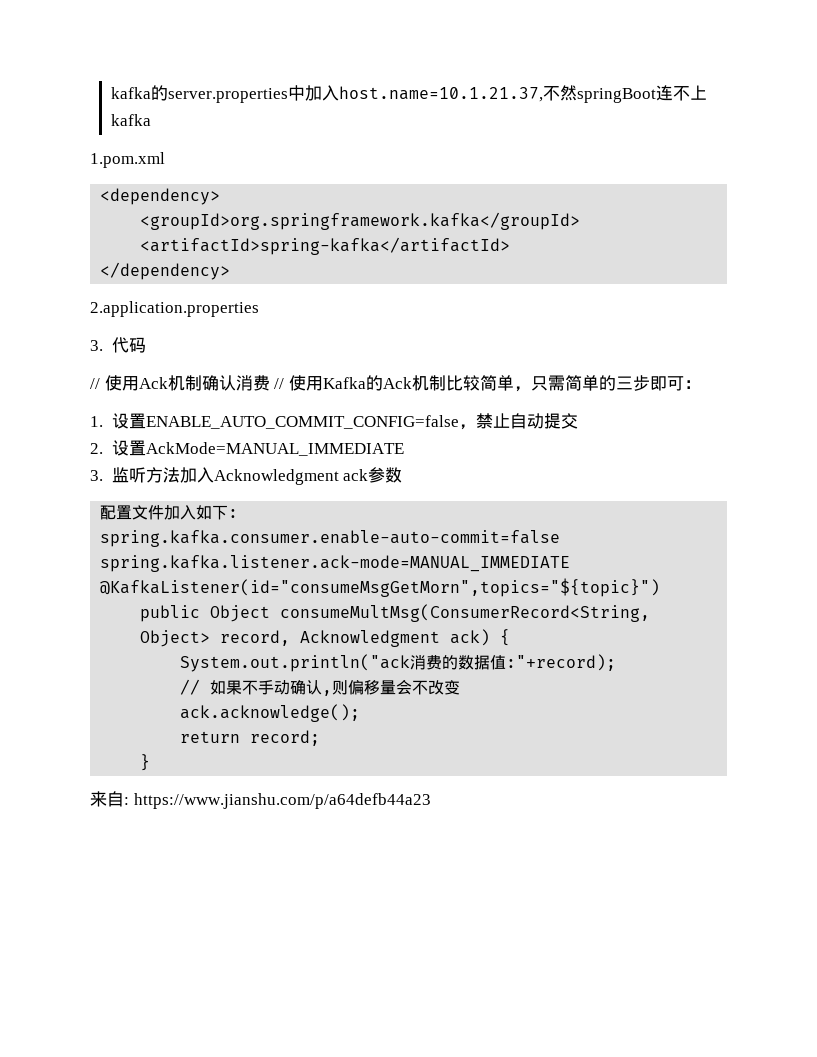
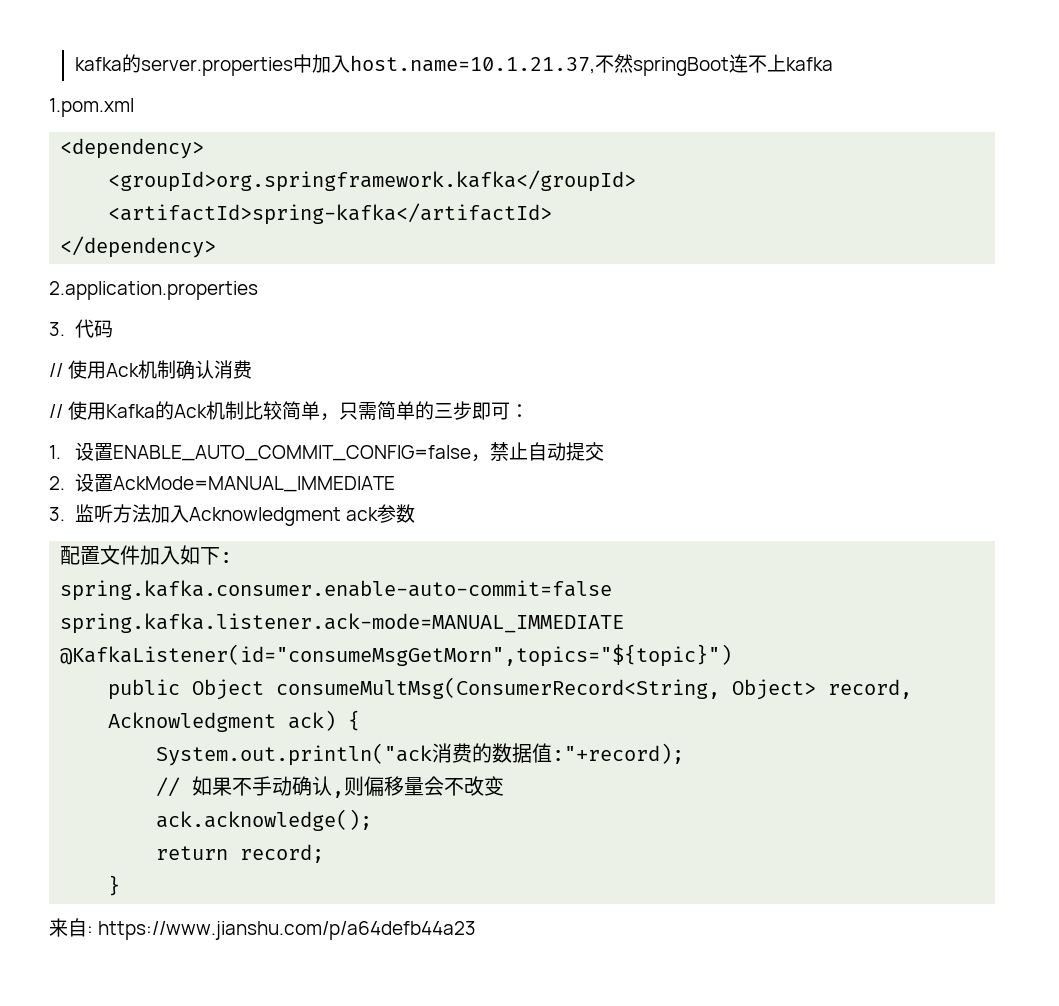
(270, 383) none -> (253, 369) //

